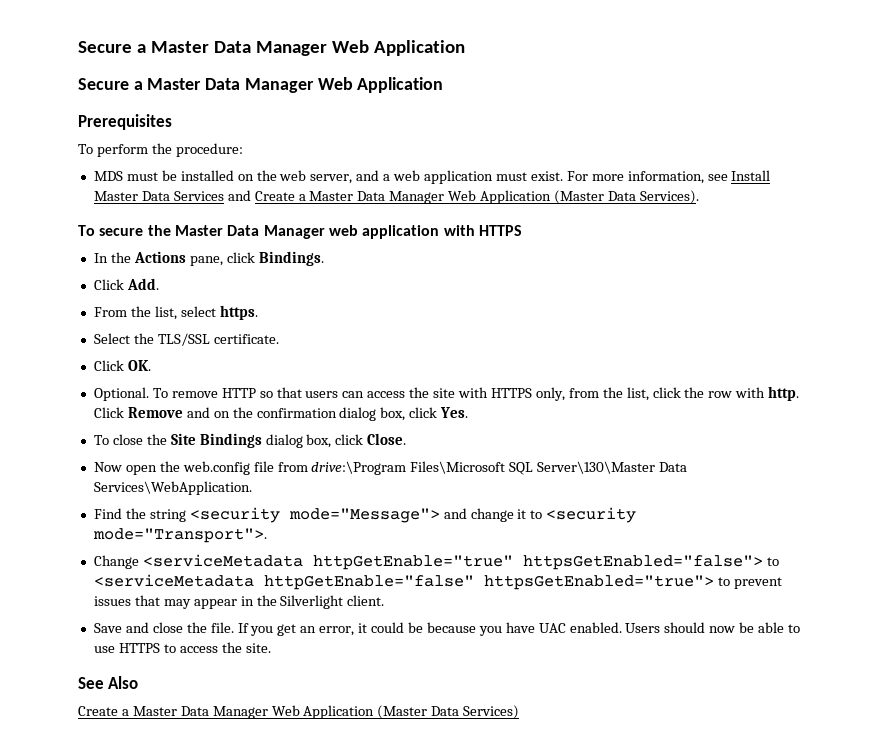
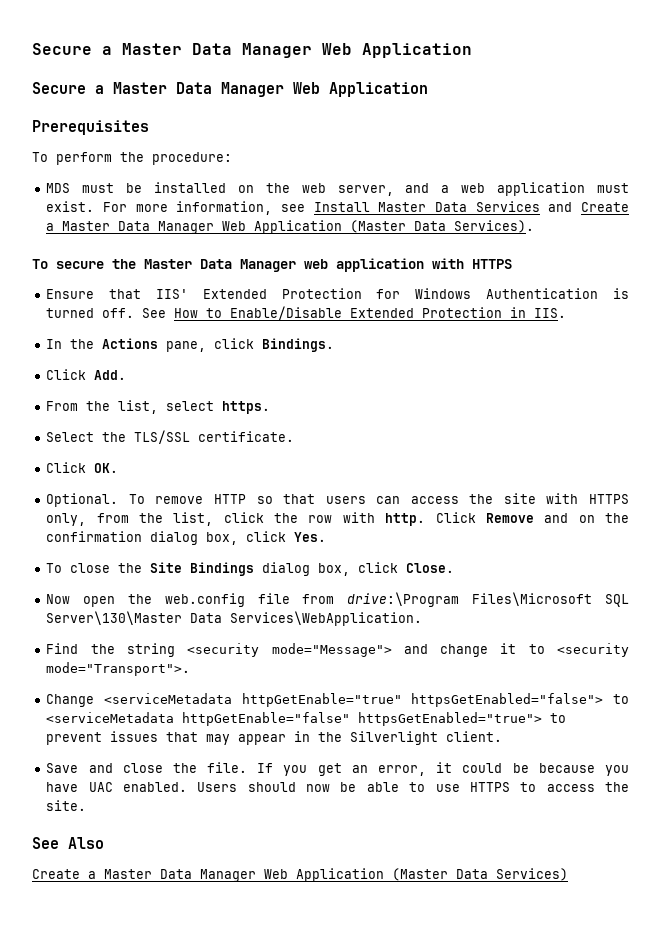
(522, 230) none -> [46,288,629,299] [46,306,567,320] // Ensure that IIS' Extended Protection for Windows Authentication is turned off. See How to Enable/Disable Extended Protection in IIS.

